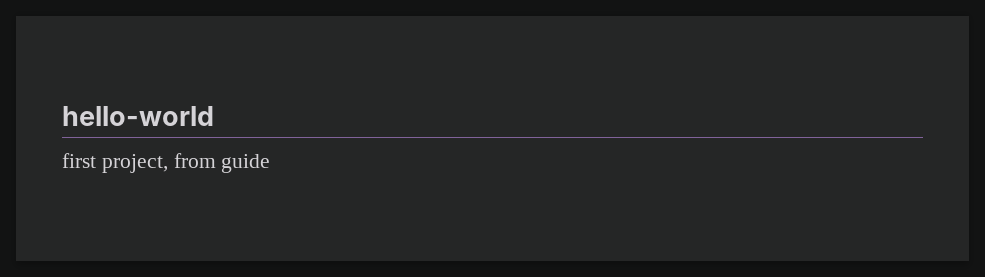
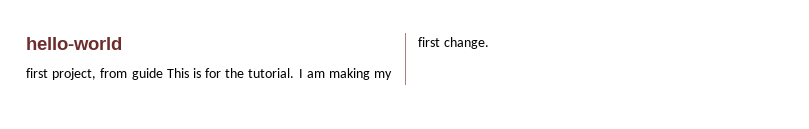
(271, 163) none -> [166,68,392,80] [418,37,489,49] This is for the tutorial. I am making my first change.

